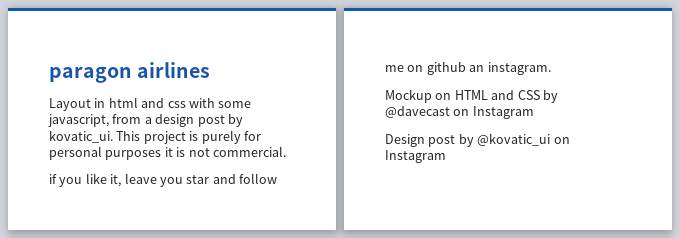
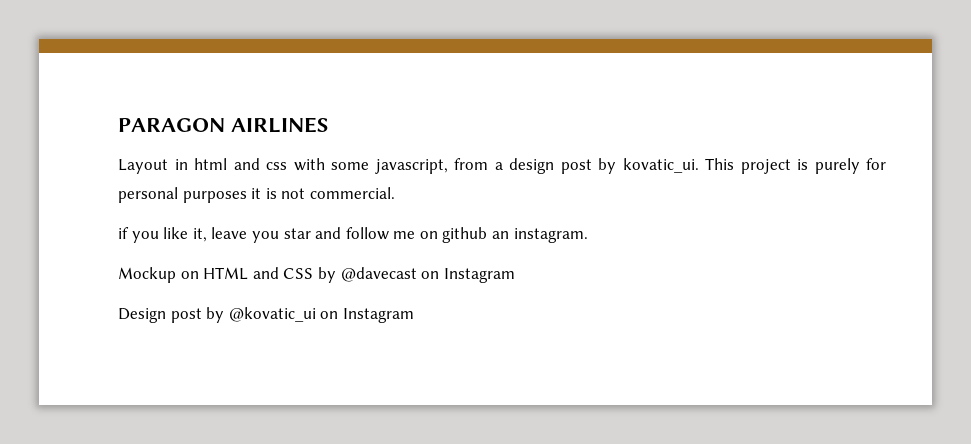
[49,62,211,83] paragon airlines -> [118,117,329,133] PARAGON AIRLINES

